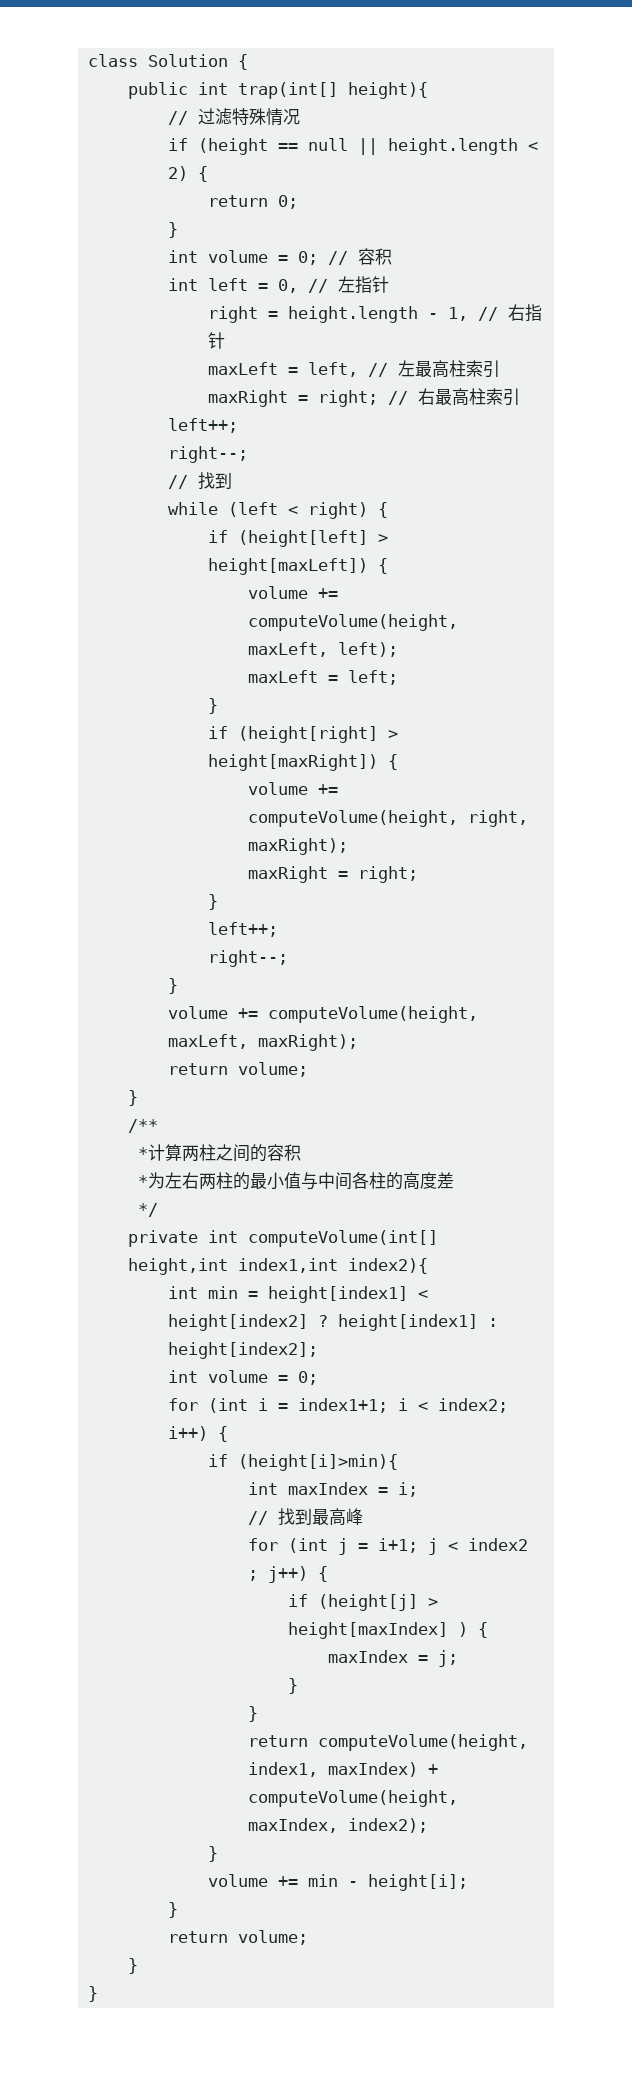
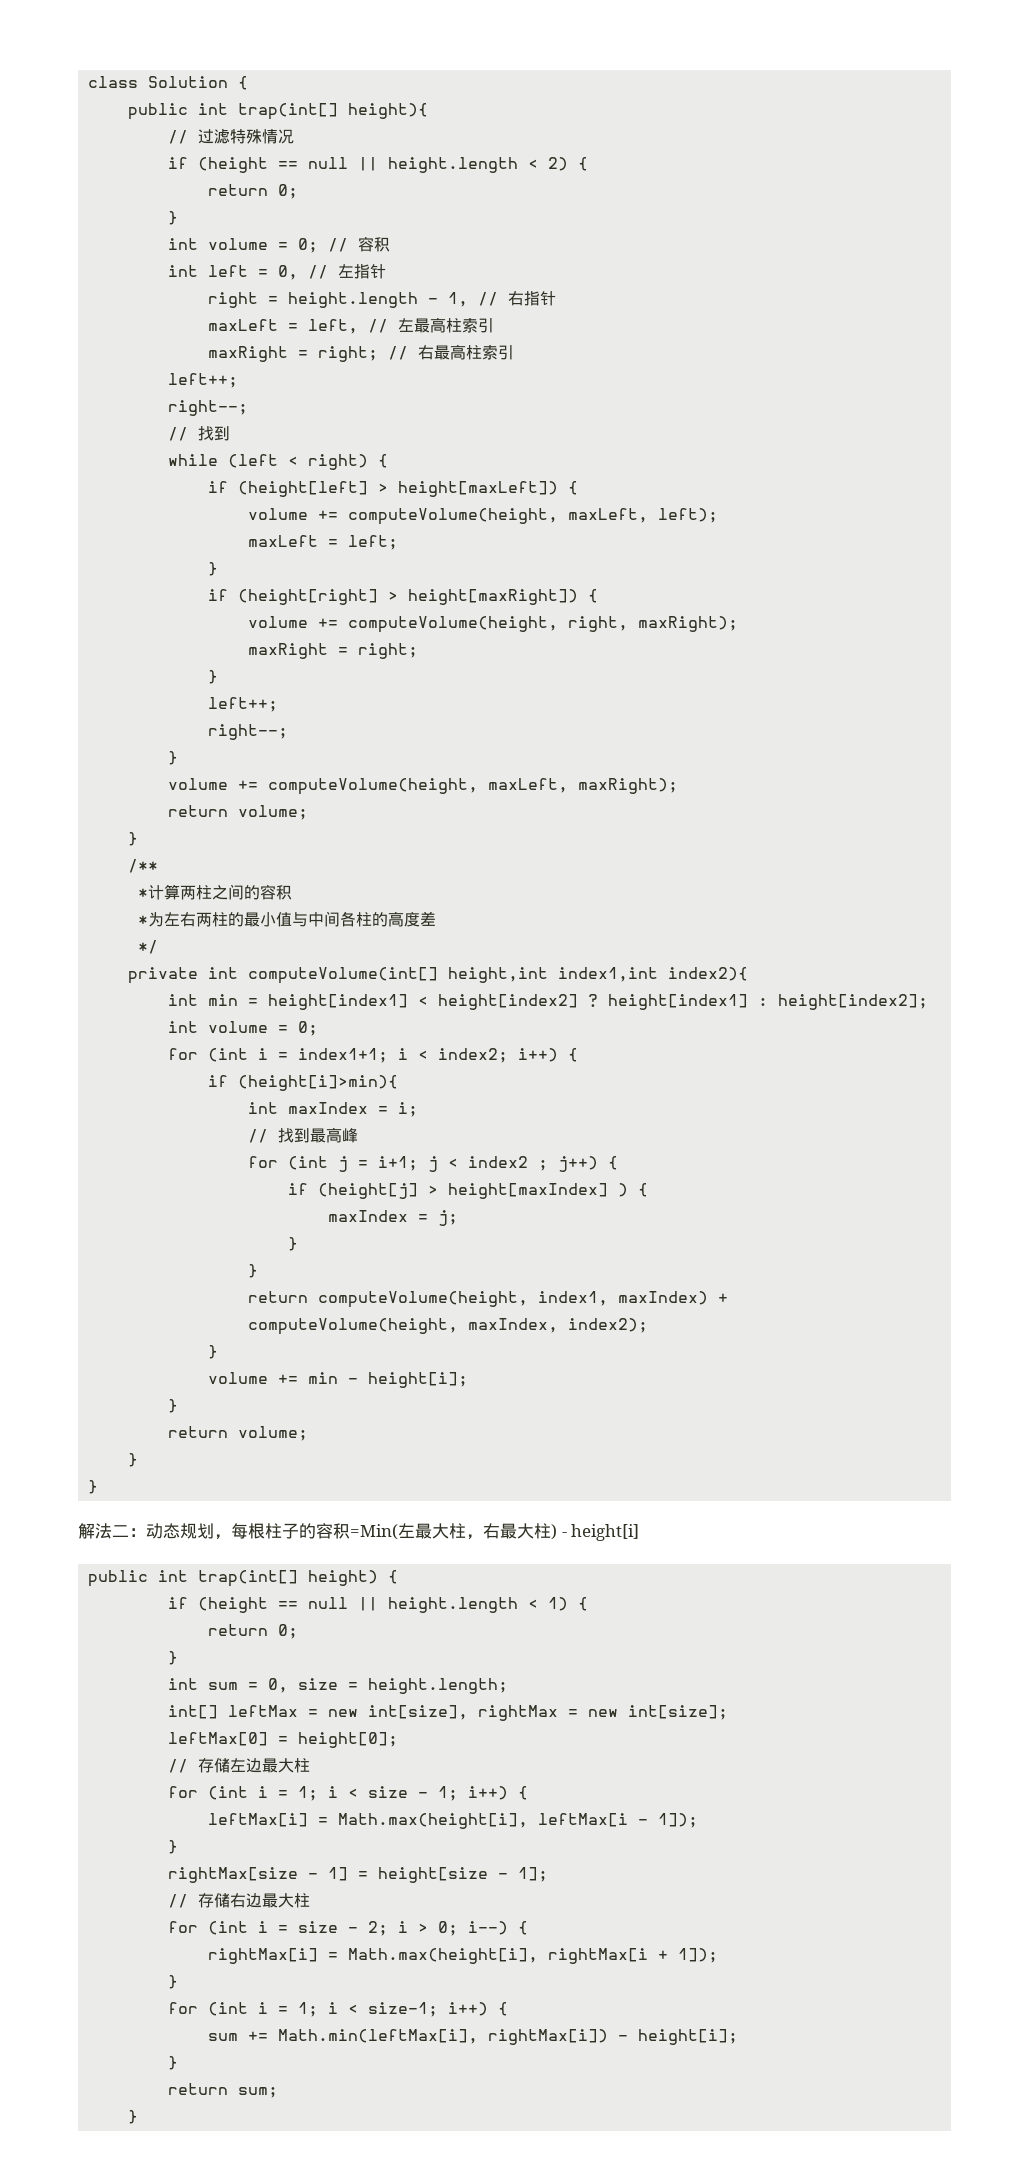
(99, 1994) none -> [78,1523,640,1541] [88,1570,399,1587] [168,1597,589,1613] [208,1624,299,1639] [168,1651,179,1665] [168,1678,509,1694] [168,1705,729,1721] [168,1732,399,1748] [168,1758,311,1773] [168,1786,529,1801] [208,1813,699,1829] [168,1840,179,1854] [168,1867,549,1883] [168,1893,311,1908] [168,1921,529,1936] [208,1948,719,1964] [168,1975,179,1989] [168,2002,509,2017] [208,2029,739,2045] [168,2056,179,2070] [168,2083,279,2098] [128,2110,139,2124] // 解法二：动态规划，每根柱子的容积=Min(左最大柱，右最大柱) - height[i] // public int trap(int[] height) { // if (height == null || height.length < 1) { // return 0; // } // int sum = 0, size = height.length; // int[] leftMax = new int[size], rightMax = new int[size]; // leftMax[0] = height[0]; // // 存储左边最大柱 // for (int i = 1; i < size - 1; i++) { // leftMax[i] = Math.max(height[i], leftMax[i - 1]); // } // rightMax[size - 1] = height[size - 1]; // // 存储右边最大柱 // for (int i = size - 2; i > 0; i--) { // rightMax[i] = Math.max(height[i], rightMax[i + 1]); // } // for (int i = 1; i < size-1; i++) { // sum += Math.min(leftMax[i], rightMax[i]) - height[i]; // } // return sum; // }

